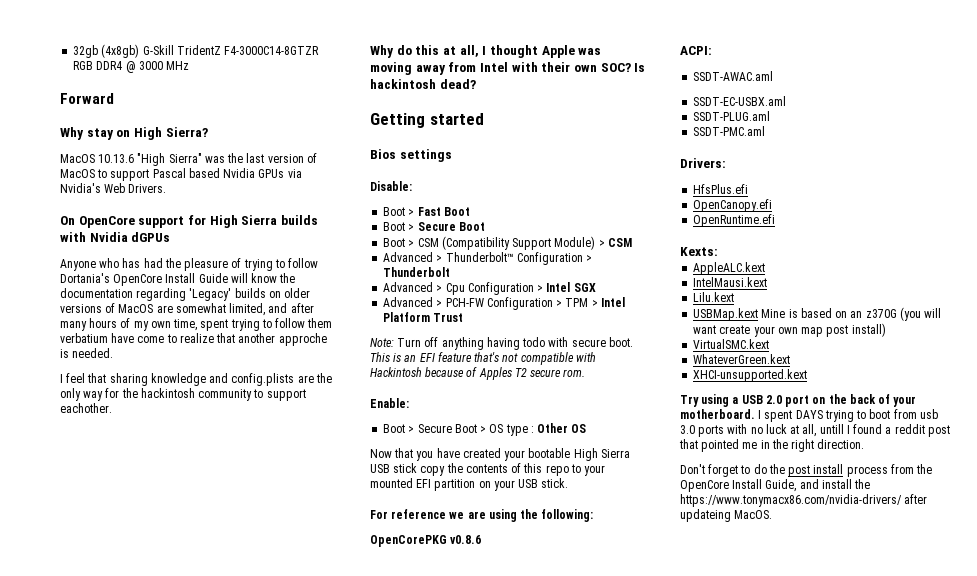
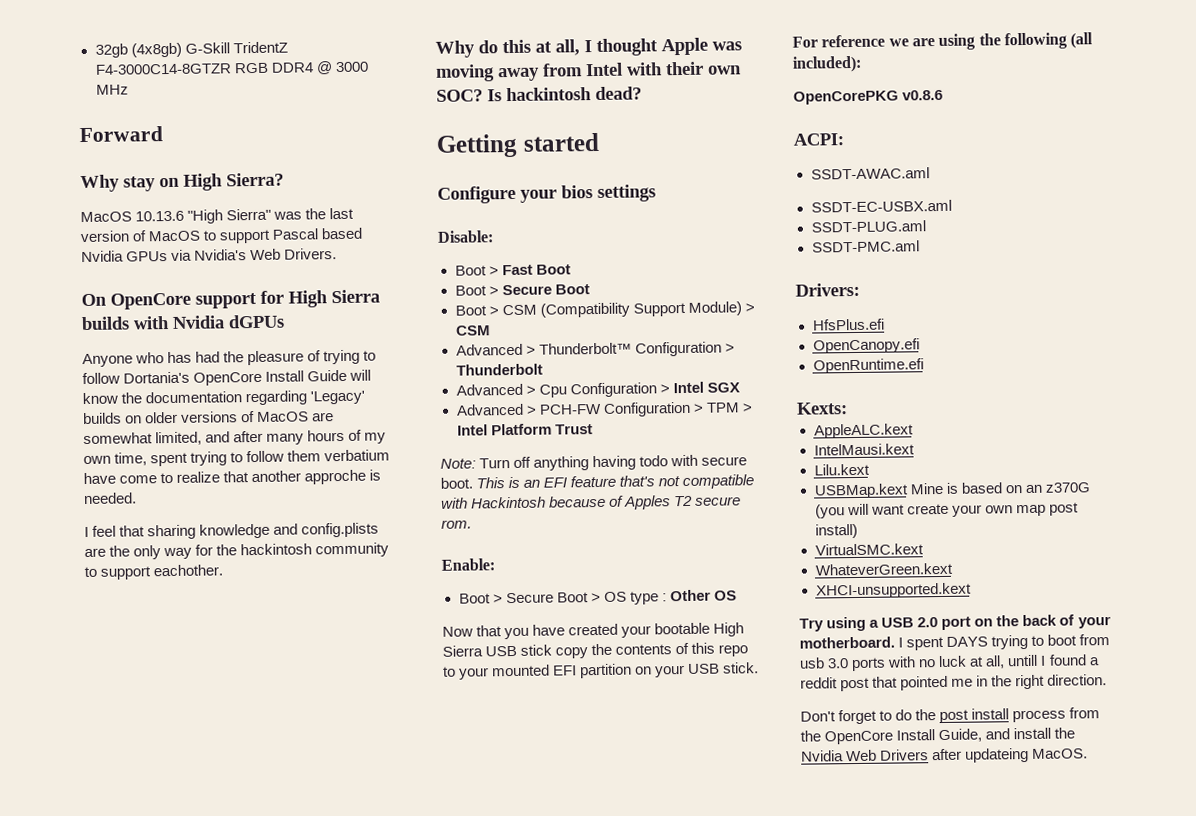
[370,149,396,159] Bios -> [437,185,593,204] Configure your bios
[541,509,594,522] following: -> [1003,32,1094,50] [792,55,862,73] following (all included):
[680,494,902,507] https://www.tonymacx86.com/nvidia-drivers/ -> [801,749,930,762] Nvidia Web Drivers

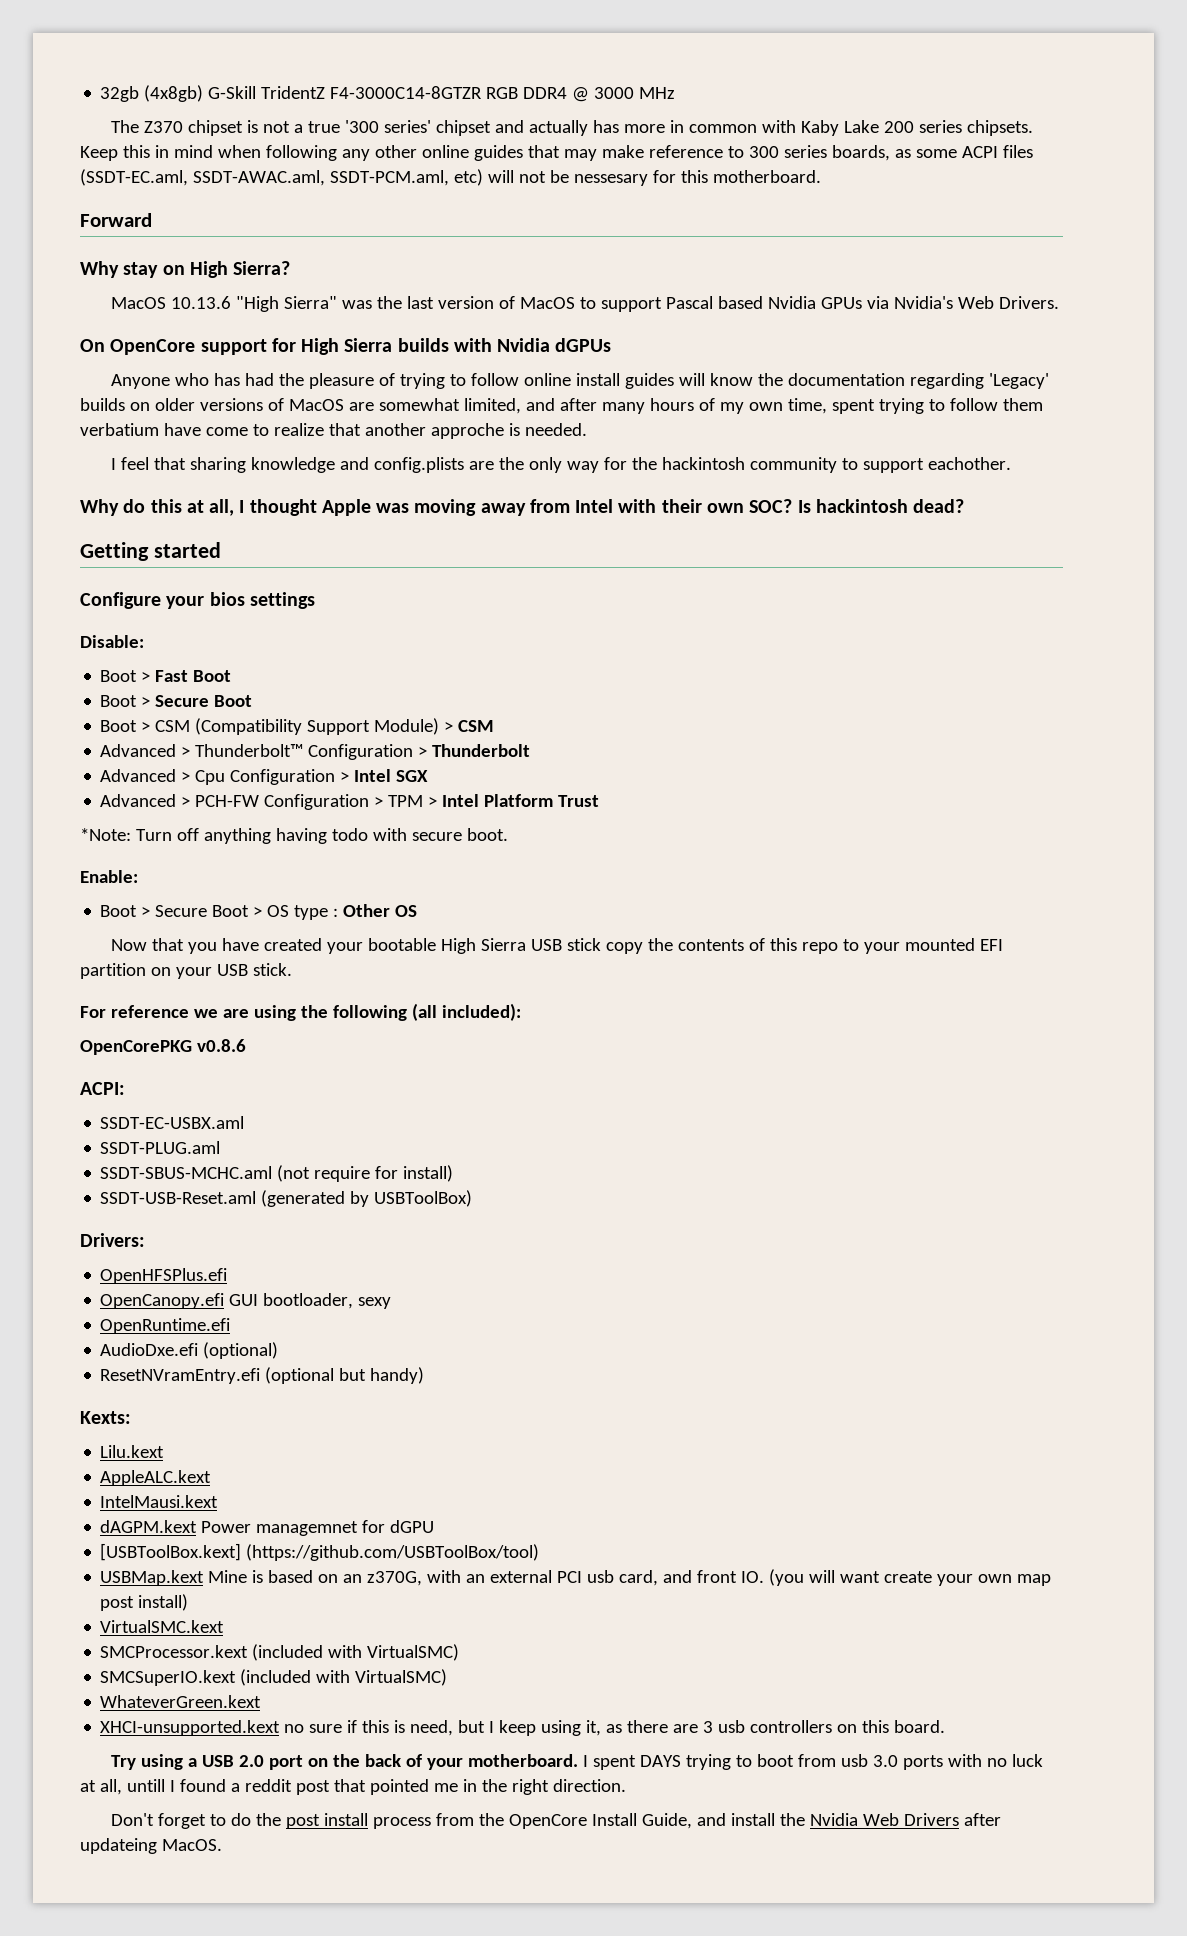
(129, 89) none -> [111,120,1034,136] [80,145,1033,161] [80,169,821,186] // The Z370 chipset is not a true '300 series' chipset and actually has more in common with Kaby Lake 200 series chipsets. Keep this in mind when following any other online guides that may make reference to 300 series boards, as some ACPI files (SSDT-EC.aml, SSDT-AWAC.aml, SSDT-PCM.aml, etc) will not be nessesary for this motherboard.
[123,369,348,386] Dortania's OpenCore Install Guide -> [524,373,675,389] online install guides
[440,458,476,469] Note: -> [80,828,131,841] *Note:
[476,474,755,490] [441,495,742,510] [441,519,472,529] This is an EFI feature that's not compatible with Hackintosh because of Apples T2 secure rom. -> (508, 834) none
[810,167,930,180] // SSDT-AWAC.aml -> (125, 1088) none
[811,240,920,253] SSDT-PMC.aml -> [100,1165,454,1182] [100,1190,473,1207] SSDT-SBUS-MCHC.aml (not require for install) // SSDT-USB-Reset.aml (generated by USBToolBox)
[811,318,885,331] HfsPlus.efi -> [100,1268,228,1284] OpenHFSPlus.efi
[812,358,924,374] // OpenRuntime.efi -> [229,1293,392,1309] [100,1318,231,1334] [100,1342,279,1359] [100,1367,425,1384] GUI bootloader, sexy // OpenRuntime.efi // AudioDxe.efi (optional) // ResetNVramEntry.efi (optional but handy)
(848, 408) none -> [100,1445,165,1458] // Lilu.kext
[813,463,870,476] Lilu.kext -> [100,1520,435,1536] [100,1543,540,1561] dAGPM.kext Power managemnet for dGPU // [USBToolBox.kext] (https://github.com/USBToolBox/tool)
[1044,482,1091,493] z370G -> [367,1570,765,1586] z370G, with an external PCI usb card, and front IO.
[814,562,953,576] [815,582,972,599] WhateverGreen.kext // XHCI-unsupported.kext -> [100,1644,460,1661] [100,1669,448,1686] [100,1695,262,1708] [100,1720,946,1736] SMCProcessor.kext (included with VirtualSMC) // SMCSuperIO.kext (included with VirtualSMC) // WhateverGreen.kext // XHCI-unsupported.kext no sure if this is need, but I keep using it, as there are 3 usb controllers on this board.

